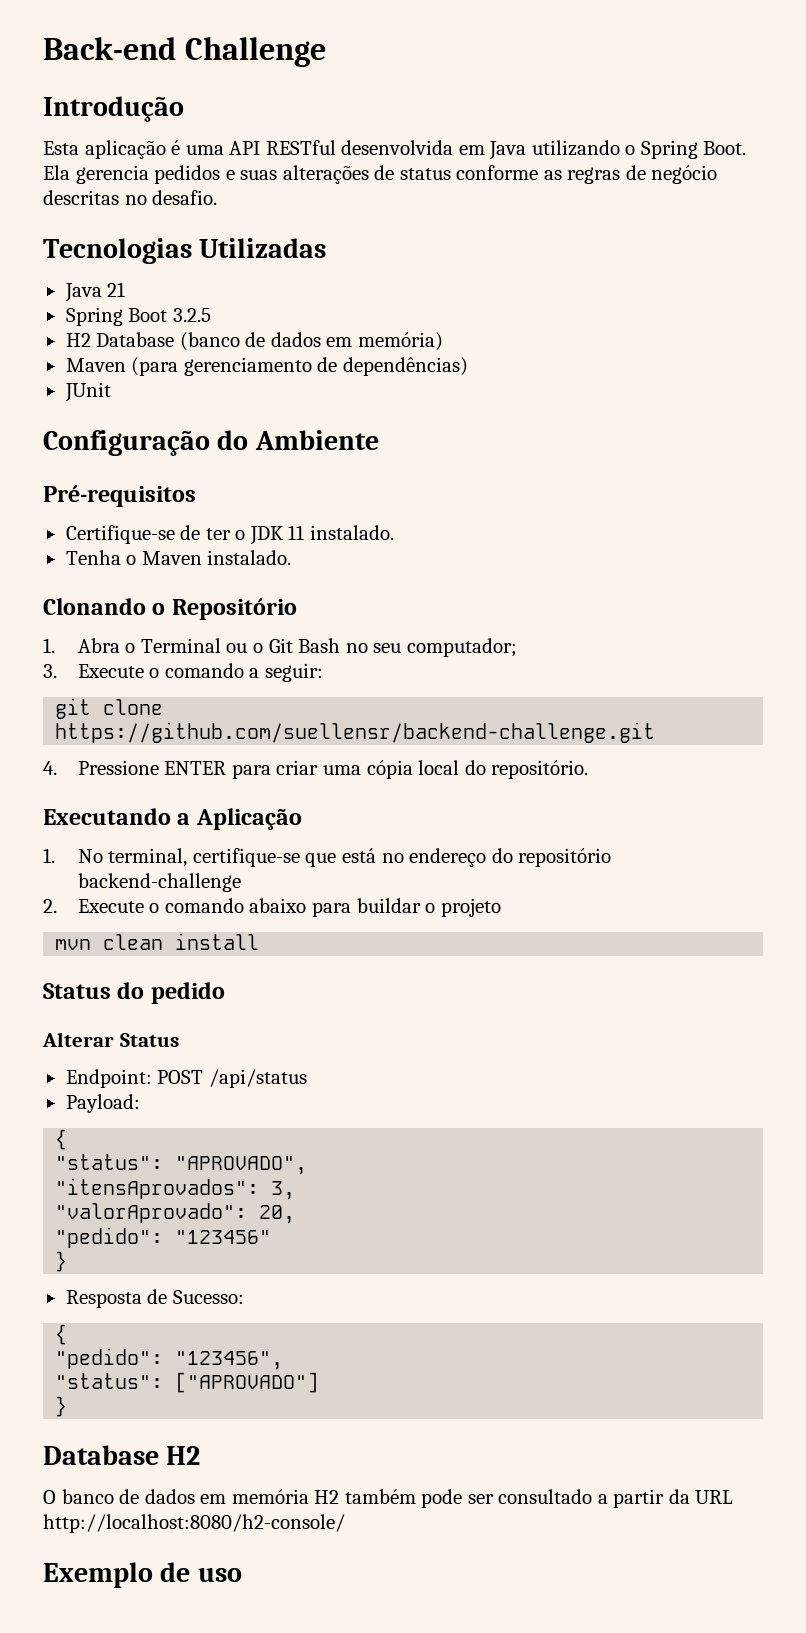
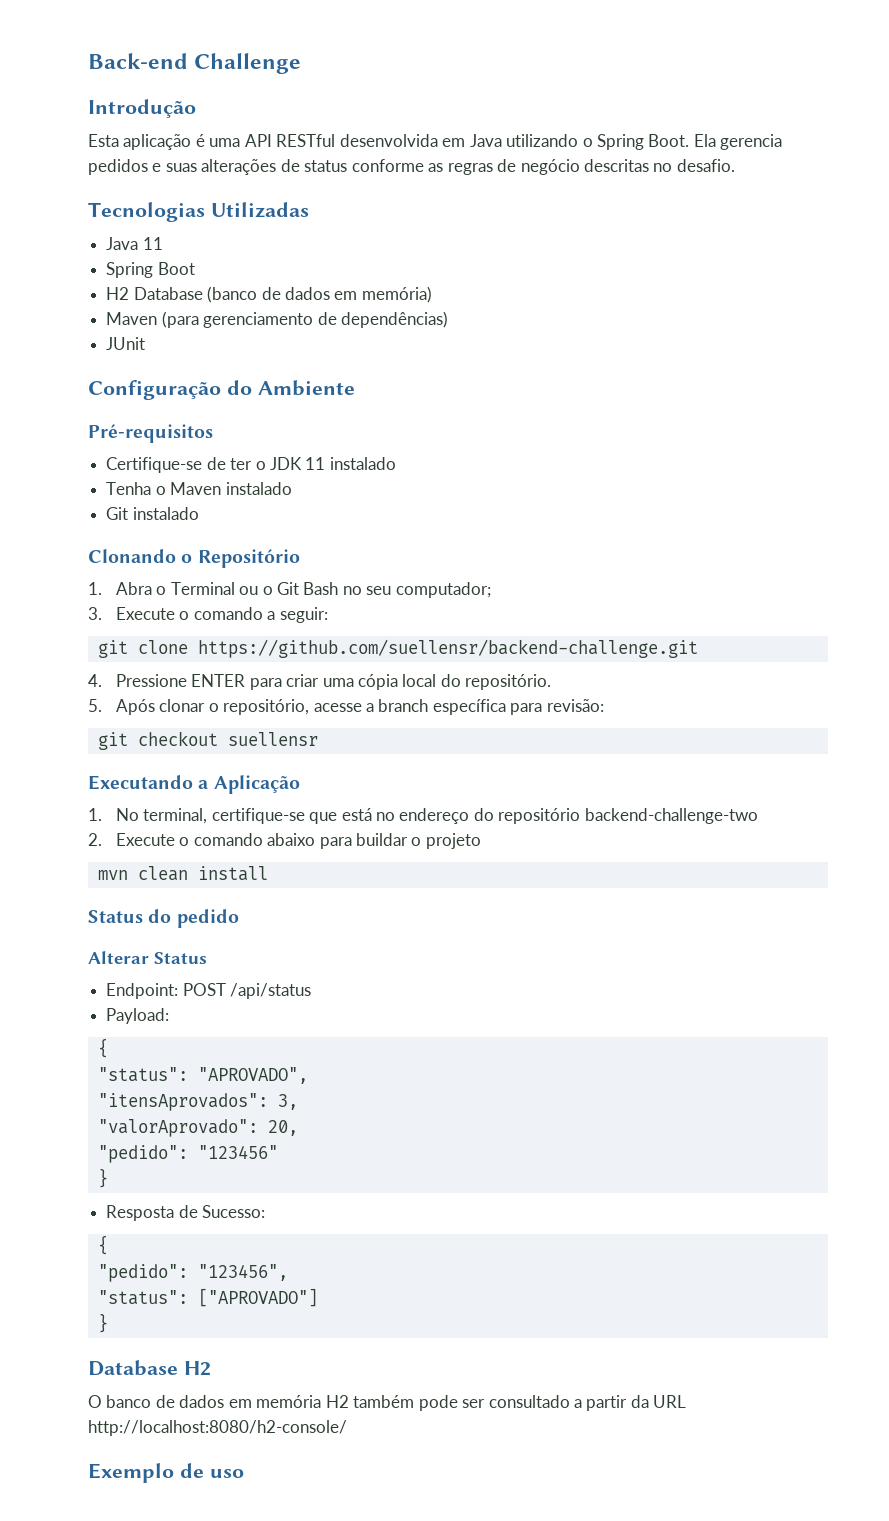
[107,282,126,297] 21 -> [142,237,163,250] 11
[172,308,211,322] 3.2.5 -> (195, 268) none
[309,525,394,540] instalado. -> [329,457,396,470] instalado
[207,550,292,565] instalado. -> [225,482,292,495] [106,507,199,520] instalado // Git instalado
(589, 769) none -> [88,699,604,715] [97,731,318,750] // 5. Após clonar o repositório, acesse a branch específica para revisão: // git checkout suellensr
[77,873,241,892] backend-challenge -> [584,808,758,824] backend-challenge-two

